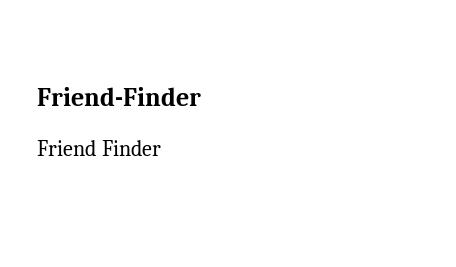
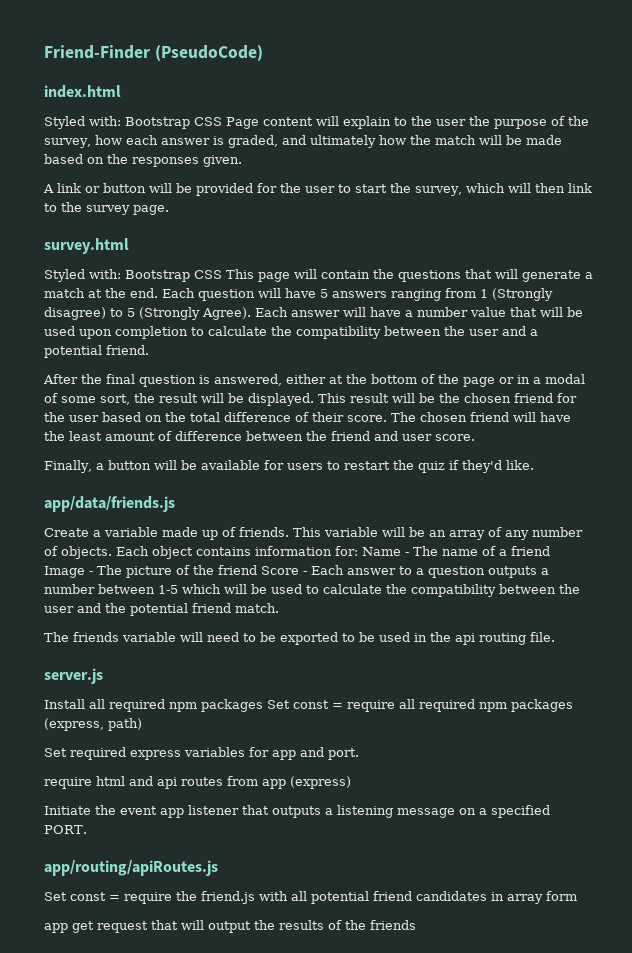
[37,140,161,156] // Friend Finder -> [154,45,263,61] [44,85,121,98] [44,116,589,129] [44,135,562,148] [44,154,242,167] [43,183,592,196] [44,202,169,215] [44,238,129,254] [44,269,593,282] [44,288,553,301] [44,307,583,320] [44,326,538,339] [44,345,149,358] [43,374,585,387] [44,393,577,406] [44,412,571,422] [44,431,475,441] [44,460,534,473] [44,496,175,512] [44,527,583,540] [44,546,550,559] [44,565,549,578] [44,584,580,597] [44,603,279,616] [44,632,555,645] [44,668,103,684] [44,699,573,712] [44,718,142,731] [44,747,359,760] [44,776,351,789] [44,805,550,818] [44,825,87,834] [44,860,218,876] [44,891,577,904] [44,920,416,933] (PseudoCode) // index.html // Styled with: Bootstrap CSS Page content will explain to the user the purpose of the survey, how each answer is graded, and ultimately how the match will be made based on the responses given. // A link or button will be provided for the user to start the survey, which will then link to the survey page. // survey.html // Styled with: Bootstrap CSS This page will contain the questions that will generate a match at the end. Each question will have 5 answers ranging from 1 (Strongly disagree) to 5 (Strongly Agree). Each answer will have a number value that will be used upon completion to calculate the compatibility between the user and a potential friend. // After the final question is answered, either at the bottom of the page or in a modal of some sort, the result will be displayed. This result will be the chosen friend for the user based on the total difference of their score. The chosen friend will have the least amount of difference between the friend and user score. // Finally, a button will be available for users to restart the quiz if they'd like. // app/data/friends.js // Create a variable made up of friends. This variable will be an array of any number of objects. Each object contains information for: Name - The name of a friend Image - The picture of the friend Score - Each answer to a question outputs a number between 1-5 which will be used to calculate the compatibility between the user and the potential friend match. // The friends variable will need to be exported to be used in the api routing file. // server.js // Install all required npm packages Set const = require all required npm packages (express, path) // Set required express variables for app and port. // require html and api routes from app (express) // Initiate the event app listener that outputs a listening message on a specified PORT. // app/routing/apiRoutes.js // Set const = require the friend.js with all potential friend candidates in array form // app get request that will output the results of the friends

